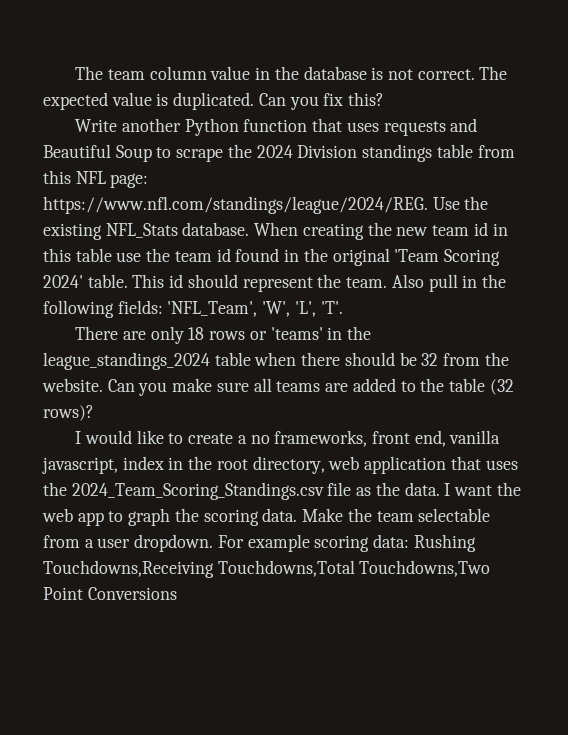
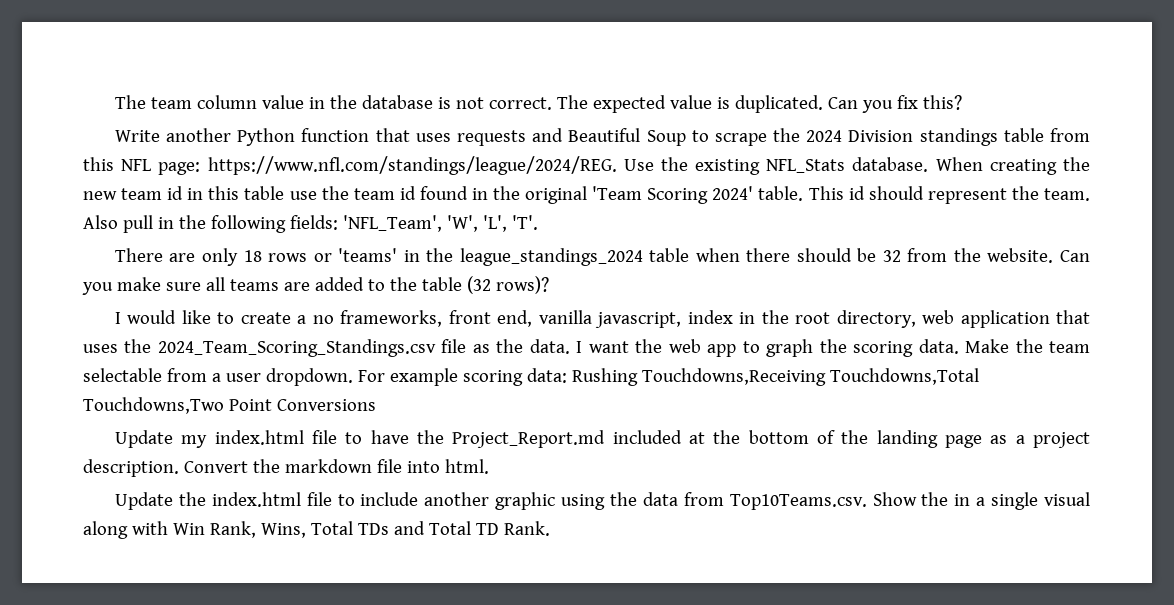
(177, 593) none -> [114,430,1090,448] [83,459,489,477] [114,492,1090,510] [83,521,550,539] // Update my index.html file to have the Project_Report.md included at the bottom of the landing page as a project description. Convert the markdown file into html. // Update the index.html file to include another graphic using the data from Top10Teams.csv. Show the in a single visual along with Win Rank, Wins, Total TDs and Total TD Rank.

